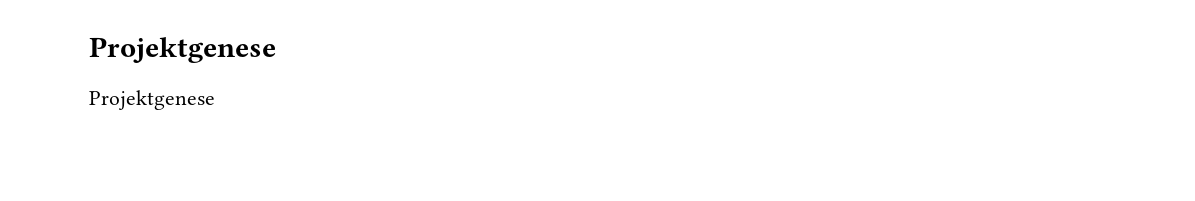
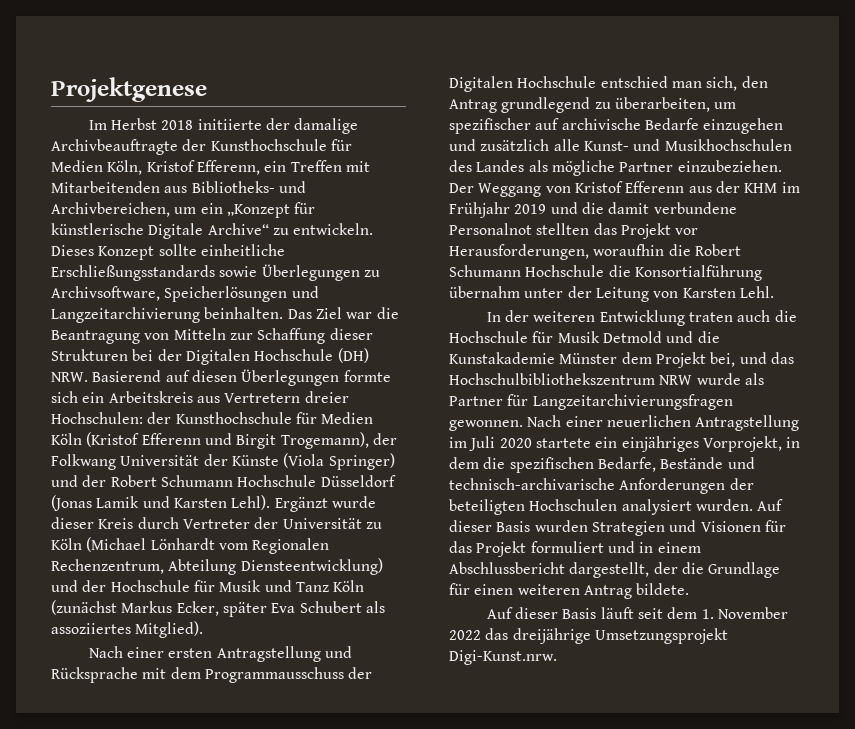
[89,90,215,110] Projektgenese -> [88,118,359,134] [51,139,352,155] [51,160,370,175] [51,181,306,193] [51,202,316,218] [51,223,374,239] [51,244,285,260] [51,264,380,281] [51,286,319,302] [51,307,399,323] [51,328,373,344] [51,348,369,365] [51,369,391,386] [51,391,349,403] [51,412,374,424] [51,432,397,449] [51,453,395,470] [51,475,396,487] [51,495,376,512] [51,517,382,529] [51,537,330,554] [51,558,383,575] [51,580,365,592] [51,600,385,617] [51,621,204,638] [88,646,352,662] [51,667,373,683] [449,76,768,92] [449,97,737,113] [449,118,784,134] [449,139,792,151] [449,160,782,176] [449,181,800,197] [449,202,737,218] [449,223,699,239] [449,244,741,260] [449,265,762,281] [449,286,774,302] [486,310,797,326] [449,331,720,343] [449,352,794,368] [449,373,764,385] [449,394,733,410] [449,415,800,431] [449,436,801,452] [449,457,755,473] [449,478,754,494] [449,499,784,515] [449,520,786,536] [449,541,701,557] [449,562,781,578] [449,583,690,599] [486,607,788,619] [449,628,728,644] [449,650,557,665] Im Herbst 2018 initiierte der damalige Archivbeauftragte der Kunsthochschule für Medien Köln, Kristof Efferenn, ein Treffen mit Mitarbeitenden aus Bibliotheks- und Archivbereichen, um ein „Konzept für künstlerische Digitale Archive“ zu entwickeln. Dieses Konzept sollte einheitliche Erschließungsstandards sowie Überlegungen zu Archivsoftware, Speicherlösungen und Langzeitarchivierung beinhalten. Das Ziel war die Beantragung von Mitteln zur Schaffung dieser Strukturen bei der Digitalen Hochschule (DH) NRW. Basierend auf diesen Überlegungen formte sich ein Arbeitskreis aus Vertretern dreier Hochschulen: der Kunsthochschule für Medien Köln (Kristof Efferenn und Birgit Trogemann), der Folkwang Universität der Künste (Viola Springer) und der Robert Schumann Hochschule Düsseldorf (Jonas Lamik und Karsten Lehl). Ergänzt wurde dieser Kreis durch Vertreter der Universität zu Köln (Michael Lönhardt vom Regionalen Rechenzentrum, Abteilung Diensteentwicklung) und der Hochschule für Musik und Tanz Köln (zunächst Markus Ecker, später Eva Schubert als assoziiertes Mitglied). // Nach einer ersten Antragstellung und Rücksprache mit dem Programmausschuss der Digitalen Hochschule entschied man sich, den Antrag grundlegend zu überarbeiten, um spezifischer auf archivische Bedarfe einzugehen und zusätzlich alle Kunst- und Musikhochschulen des Landes als mögliche Partner einzubeziehen. Der Weggang von Kristof Efferenn aus der KHM im Frühjahr 2019 und die damit verbundene Personalnot stellten das Projekt vor Herausforderungen, woraufhin die Robert Schumann Hochschule die Konsortialführung übernahm unter der Leitung von Karsten Lehl. // In der weiteren Entwicklung traten auch die Hochschule für Musik Detmold und die Kunstakademie Münster dem Projekt bei, und das Hochschulbibliothekszentrum NRW wurde als Partner für Langzeitarchivierungsfragen gewonnen. Nach einer neuerlichen Antragstellung im Juli 2020 startete ein einjähriges Vorprojekt, in dem die spezifischen Bedarfe, Bestände und technisch-archivarische Anforderungen der beteiligten Hochschulen analysiert wurden. Auf dieser Basis wurden Strategien und Visionen für das Projekt formuliert und in einem Abschlussbericht dargestellt, der die Grundlage für einen weiteren Antrag bildete. // Auf dieser Basis läuft seit dem 1. November 2022 das dreijährige Umsetzungsprojekt Digi-Kunst.nrw.

